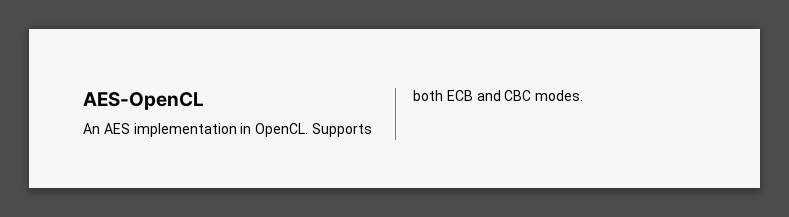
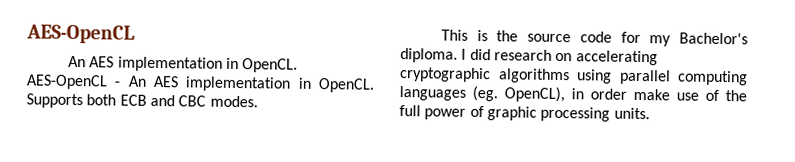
(309, 130) none -> [26,74,375,93] AES-OpenCL - An AES implementation in OpenCL.
(584, 95) none -> [440,29,748,47] [400,48,658,66] [399,67,748,86] [399,85,747,103] [399,105,650,122] // This is the source code for my Bachelor's diploma. I did research on accelerating cryptographic algorithms using parallel computing languages (eg. OpenCL), in order make use of the full power of graphic processing units.

